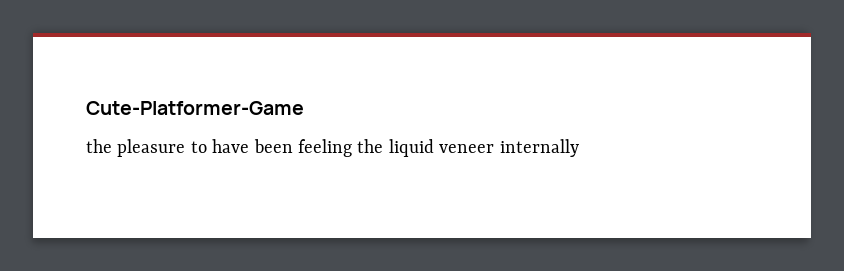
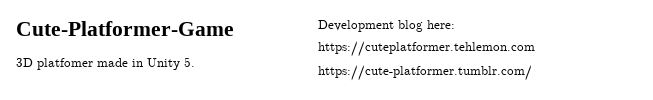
[86,139,579,157] the pleasure to have been feeling the liquid veneer internally -> [16,57,195,70] [318,20,455,32] [318,41,535,57] [318,65,532,81] 3D platfomer made in Unity 5. // Development blog here: // https://cuteplatformer.tehlemon.com // https://cute-platformer.tumblr.com/

